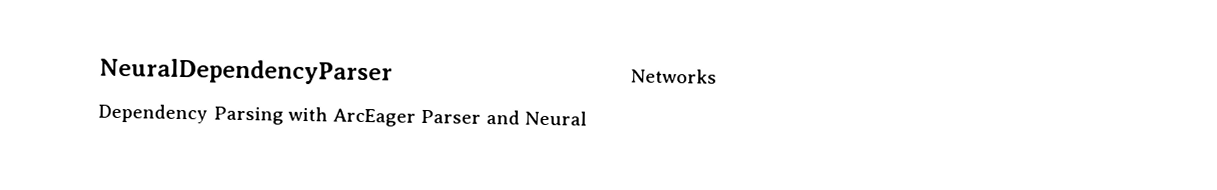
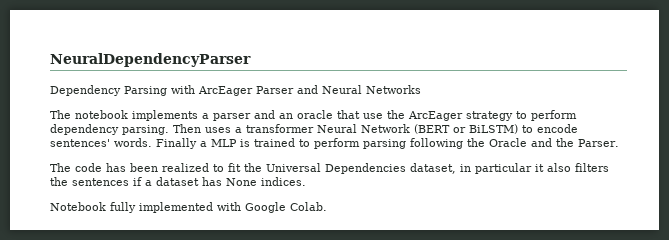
(717, 76) none -> [50,110,577,121] [50,124,578,135] [50,138,619,149] [50,163,609,174] [50,177,306,186] [50,202,327,213] // The notebook implements a parser and an oracle that use the ArcEager strategy to perform dependency parsing. Then uses a transformer Neural Network (BERT or BiLSTM) to encode sentences' words. Finally a MLP is trained to perform parsing following the Oracle and the Parser. // The code has been realized to fit the Universal Dependencies dataset, in particular it also filters the sentences if a dataset has None indices. // Notebook fully implemented with Google Colab.

